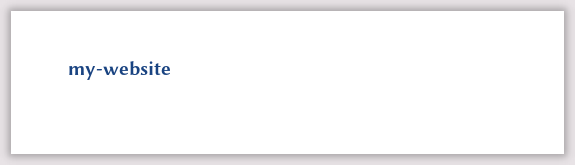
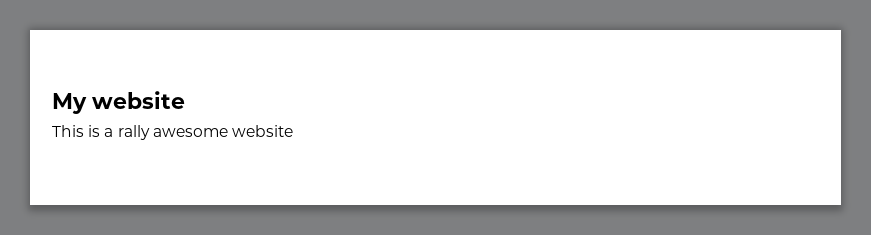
[68,61,171,80] my-website -> [52,91,185,114] [52,125,293,140] My website // This is a rally awesome website

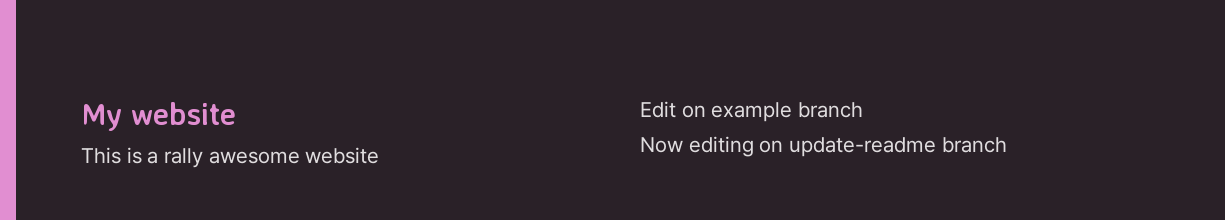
(293, 131) none -> [640,101,864,122] [640,136,1007,157] // Edit on example branch // Now editing on update-readme branch

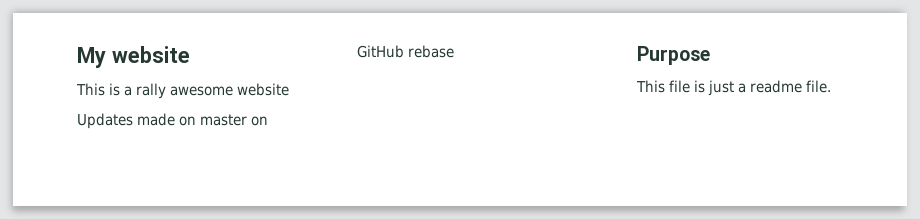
[640,101,864,122] [640,136,1007,157] Edit on example branch // Now editing on update-readme branch -> [77,113,269,129] [357,45,455,58] [637,46,710,65] [636,80,832,96] Updates made on master on GitHub rebase // Purpose // This file is just a readme file.

